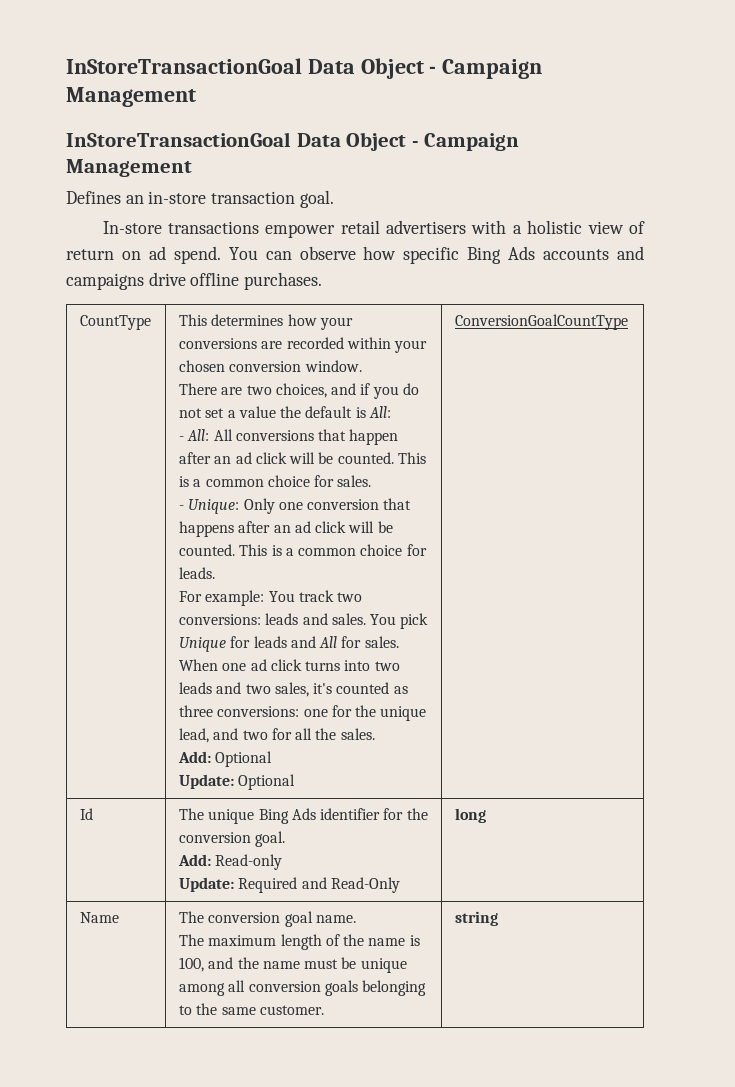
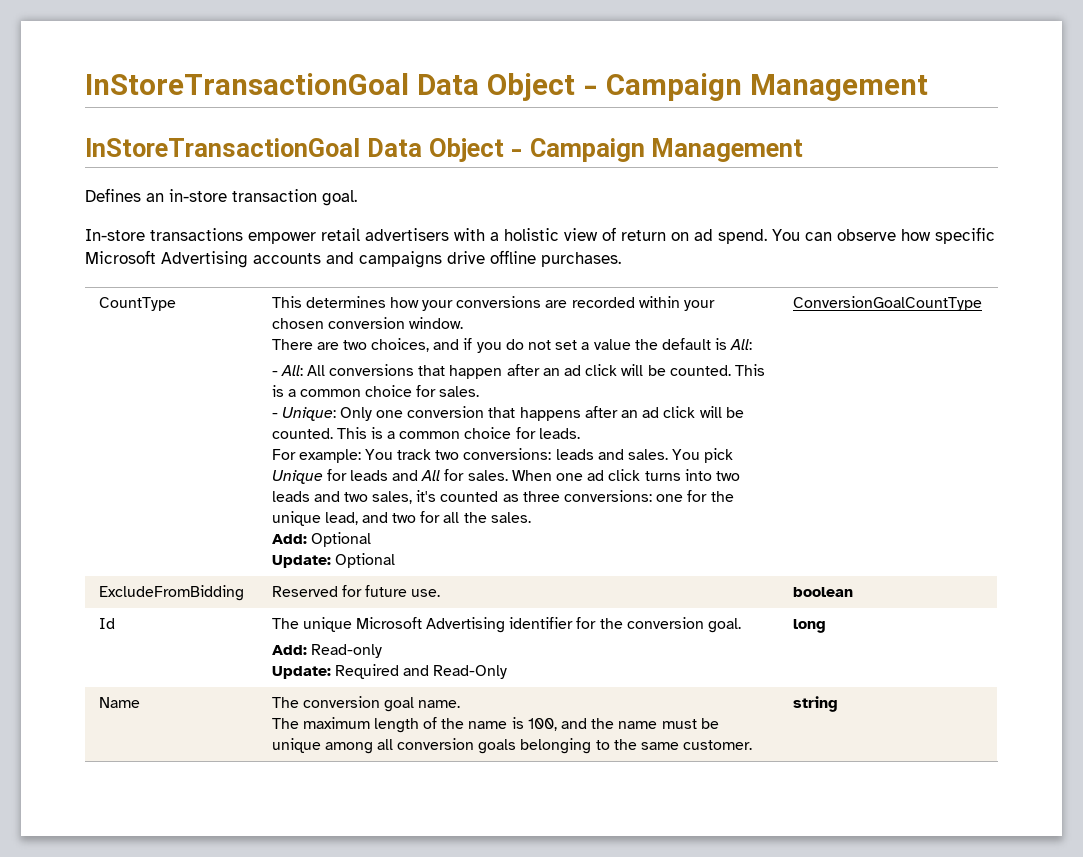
[467,246,536,264] Bing Ads -> [85,250,248,268] Microsoft Advertising
(628, 322) none -> [98,585,244,601] [271,585,441,597] [792,587,853,597] // ExcludeFromBidding | Reserved for future use. | boolean
[258,808,316,824] Bing Ads -> [355,617,506,633] Microsoft Advertising

